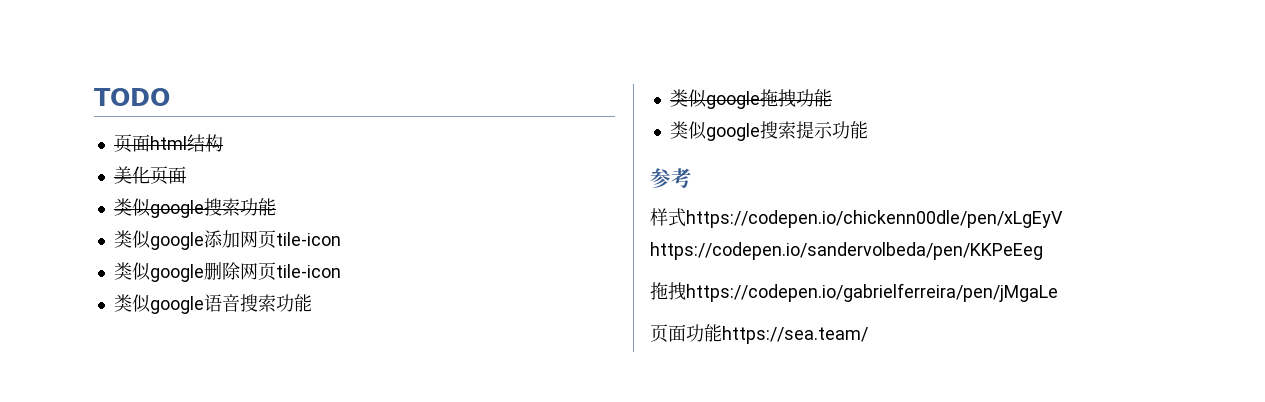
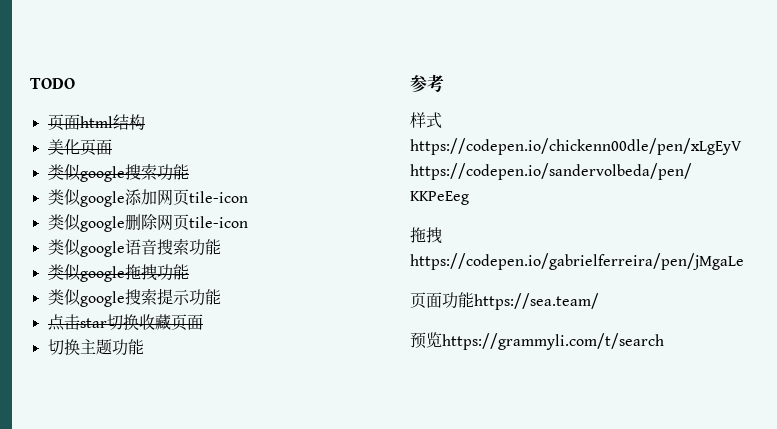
(868, 130) none -> [47,314,203,331] [47,339,144,356] // 点击star切换收藏页面 // 切换主题功能
(868, 335) none -> [410,332,664,350] // 预览https://grammyli.com/t/search

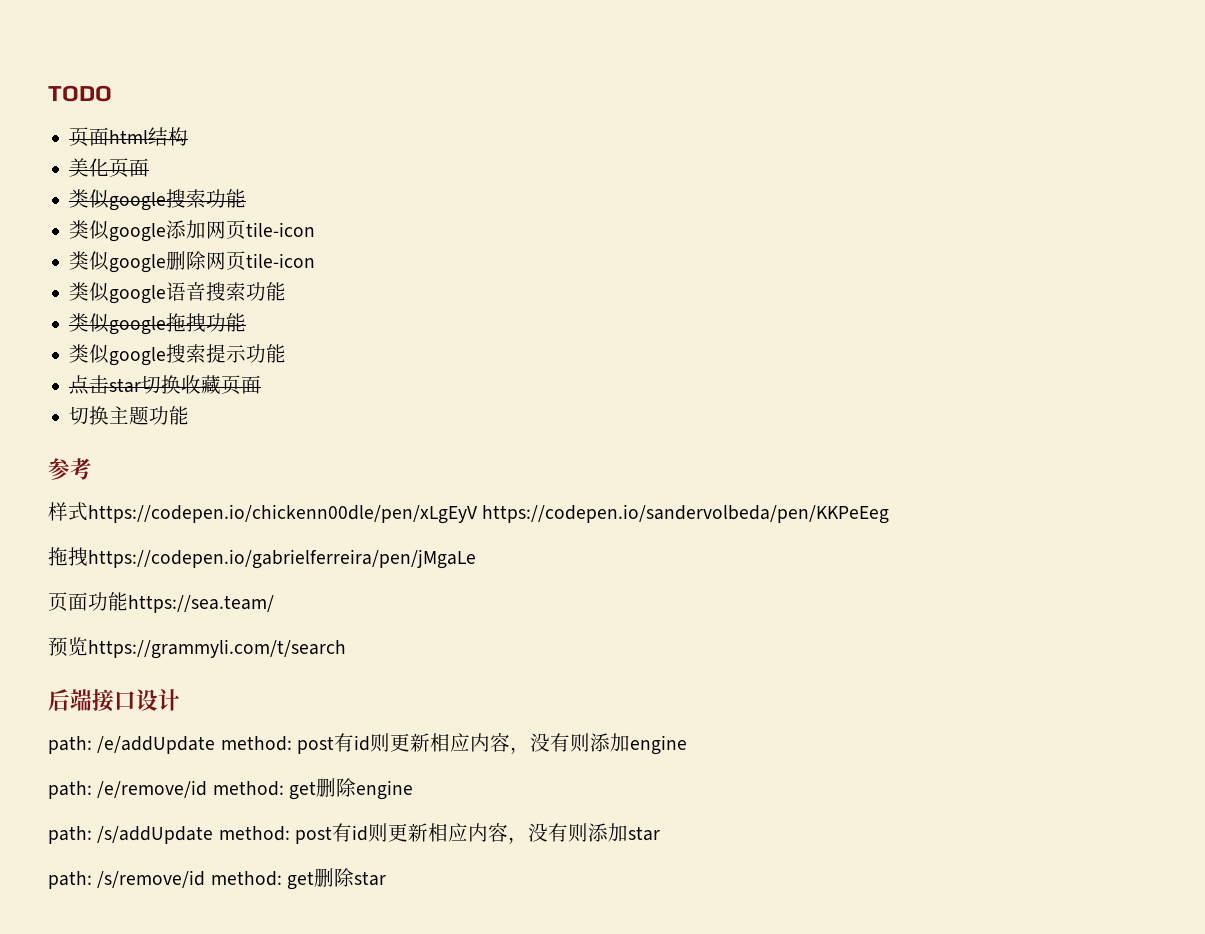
(664, 341) none -> [48,689,180,712] [48,733,687,755] [48,778,413,800] [48,823,660,844] [48,868,386,890] // 后端接口设计 // path: /e/addUpdate method: post有id则更新相应内容，没有则添加engine // path: /e/remove/id method: get删除engine // path: /s/addUpdate method: post有id则更新相应内容，没有则添加star // path: /s/remove/id method: get删除star

